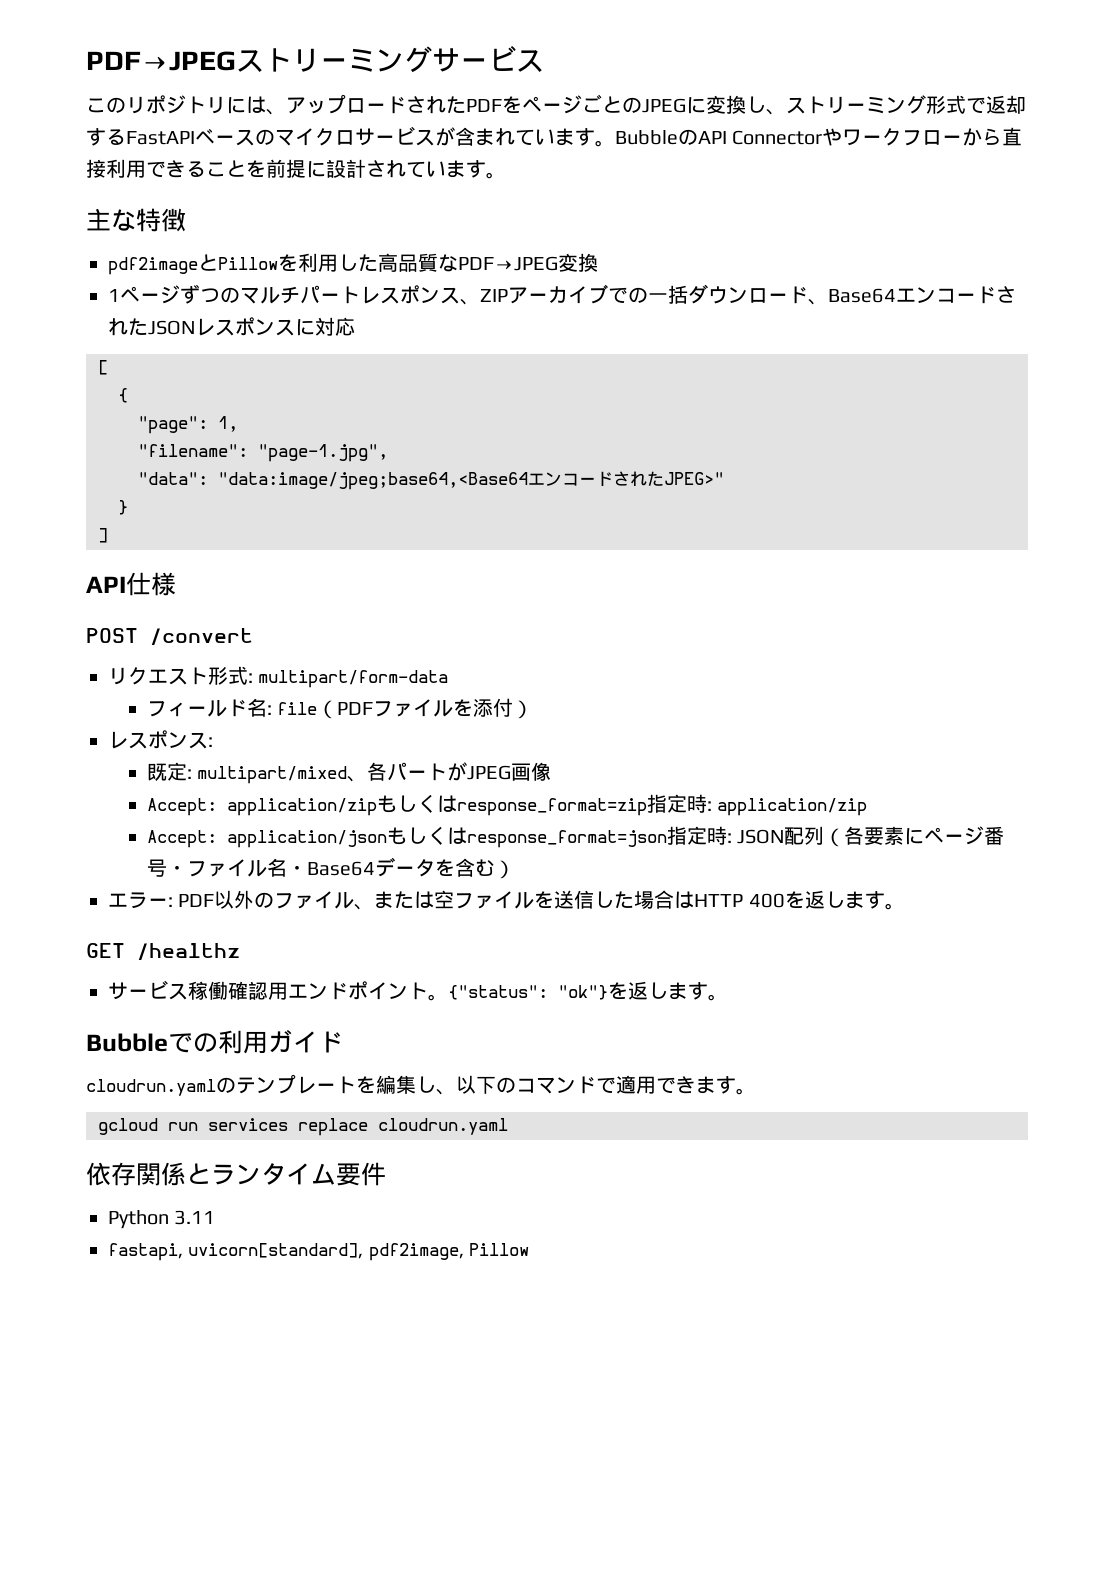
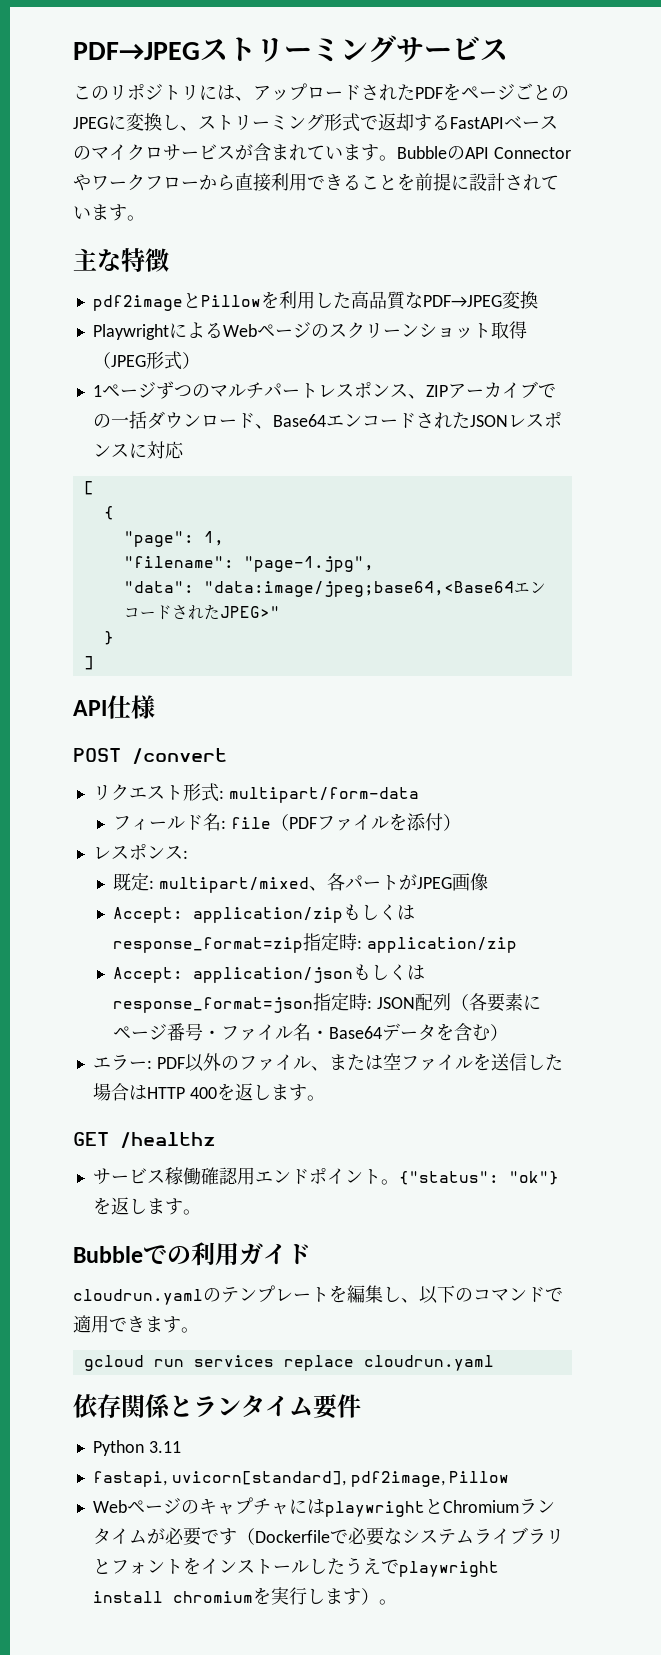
(598, 262) none -> [92,321,527,340] [92,351,200,370] // PlaywrightによるWebページのスクリーンショット取得（JPEG形式）
(530, 1249) none -> [92,1497,555,1517] [92,1527,564,1546] [92,1557,499,1577] [92,1587,397,1605] // WebページのキャプチャにはplaywrightとChromiumランタイムが必要です（Dockerfileで必要なシステムライブラリとフォントをインストールしたうえでplaywright install chromiumを実行します）。

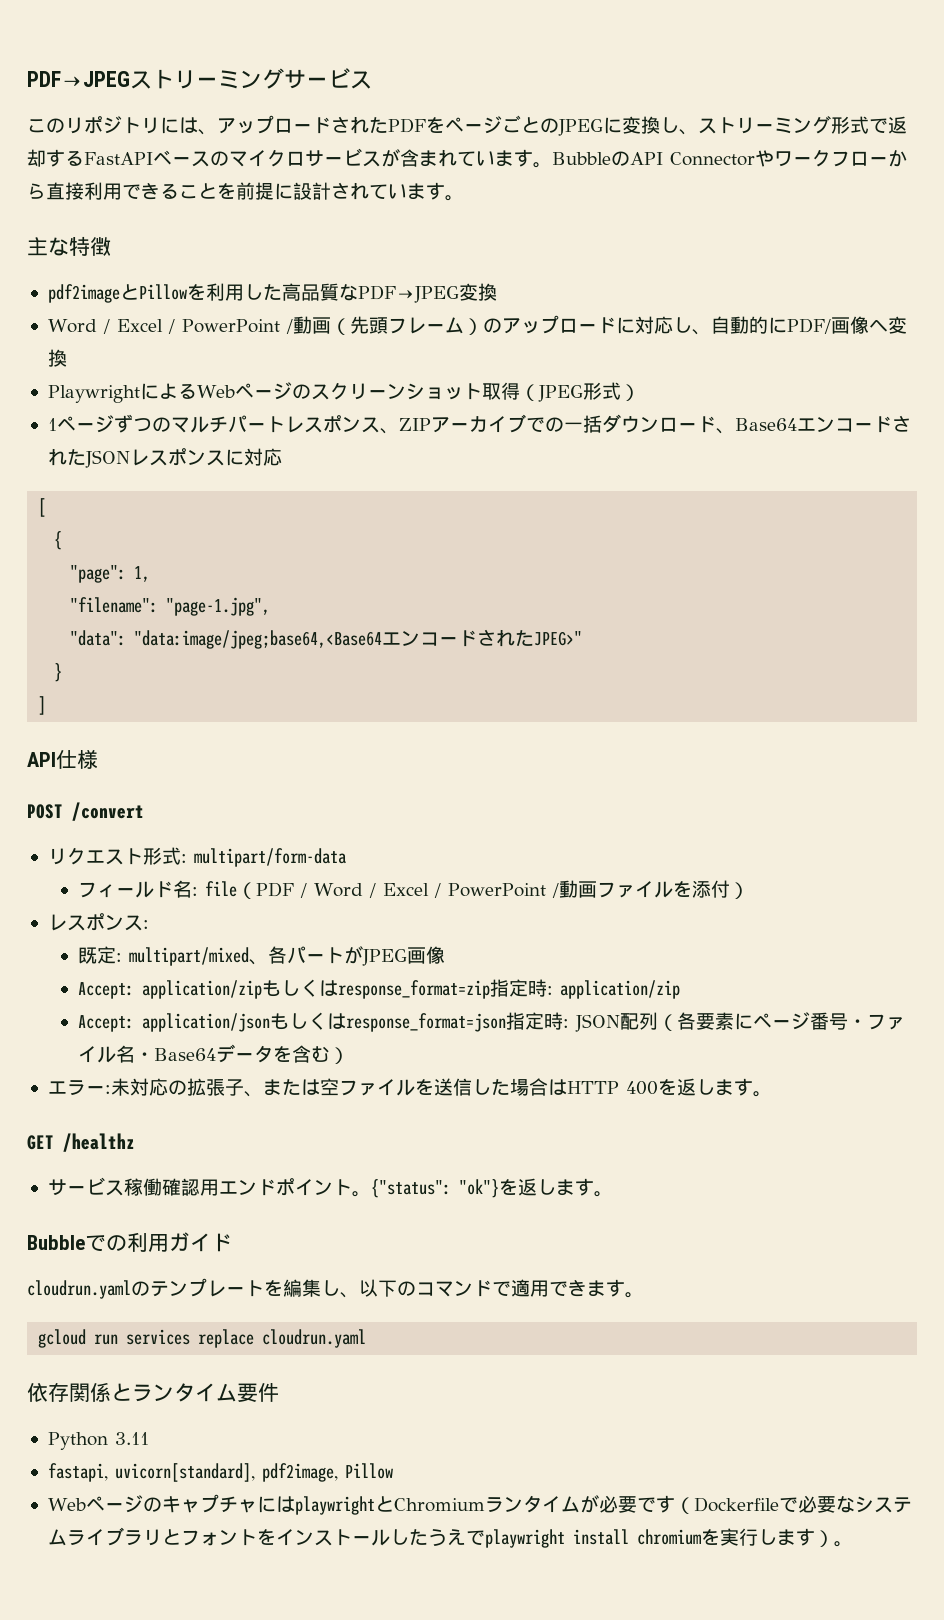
(538, 300) none -> [47,315,907,335] [47,349,67,367] // Word / Excel / PowerPoint /動画（先頭フレーム）のアップロードに対応し、自動的にPDF/画像へ変換
(318, 823) none -> [299,880,597,898] / Word / Excel / PowerPoint /動画
[156,1053,311,1072] PDF以外のファイル -> [110,1078,244,1096] 未対応の拡張子

